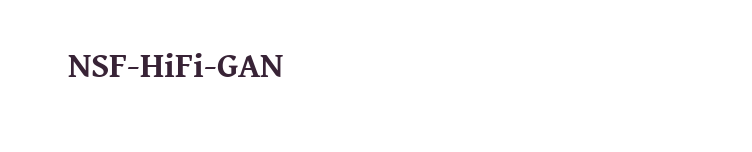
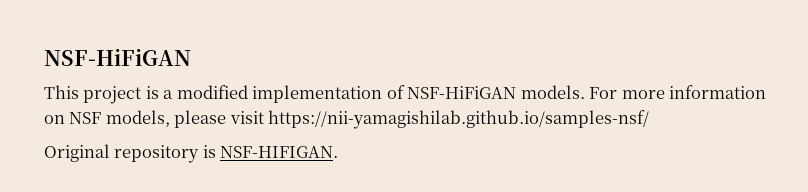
[68,53,283,77] NSF-HiFi-GAN -> [44,48,191,66] [44,85,767,104] [44,110,650,129] [44,144,339,163] NSF-HiFiGAN // This project is a modified implementation of NSF-HiFiGAN models. For more information on NSF models, please visit https://nii-yamagishilab.github.io/samples-nsf/ // Original repository is NSF-HIFIGAN.

